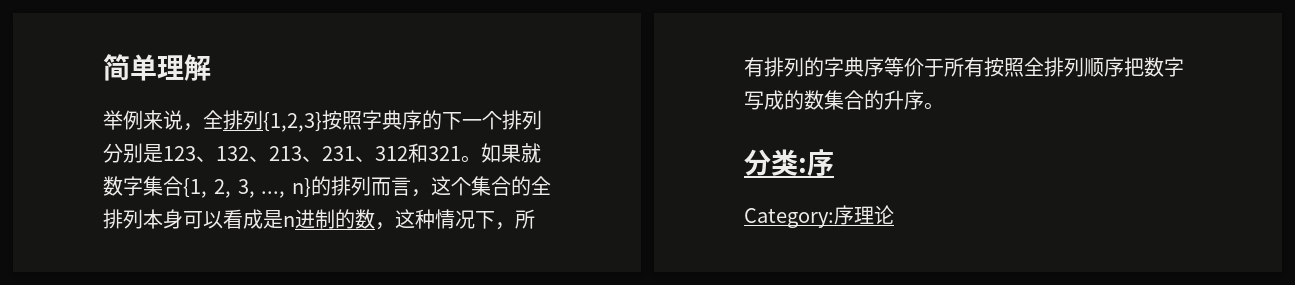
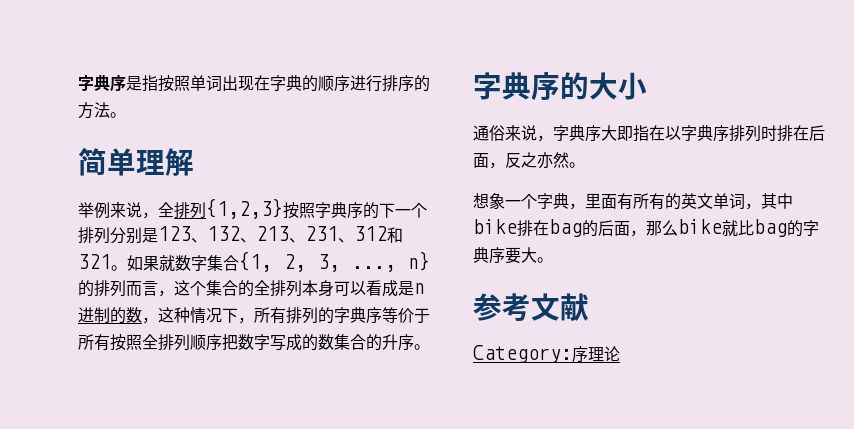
(103, 67) none -> [78,74,430,92] [78,102,126,119] 字典序是指按照单词出现在字典的顺序进行排序的方法。 //
[744,149,834,177] 分类:序 -> [473,72,647,101] [473,125,825,142] [473,152,585,169] [473,193,793,210] [473,219,819,237] [473,247,553,264] [473,293,589,321] 字典序的大小 // 通俗来说，字典序大即指在以字典序排列时排在后面，反之亦然。 // 想象一个字典，里面有所有的英文单词，其中bike排在bag的后面，那么bike就比bag的字典序要大。 // 参考文献

